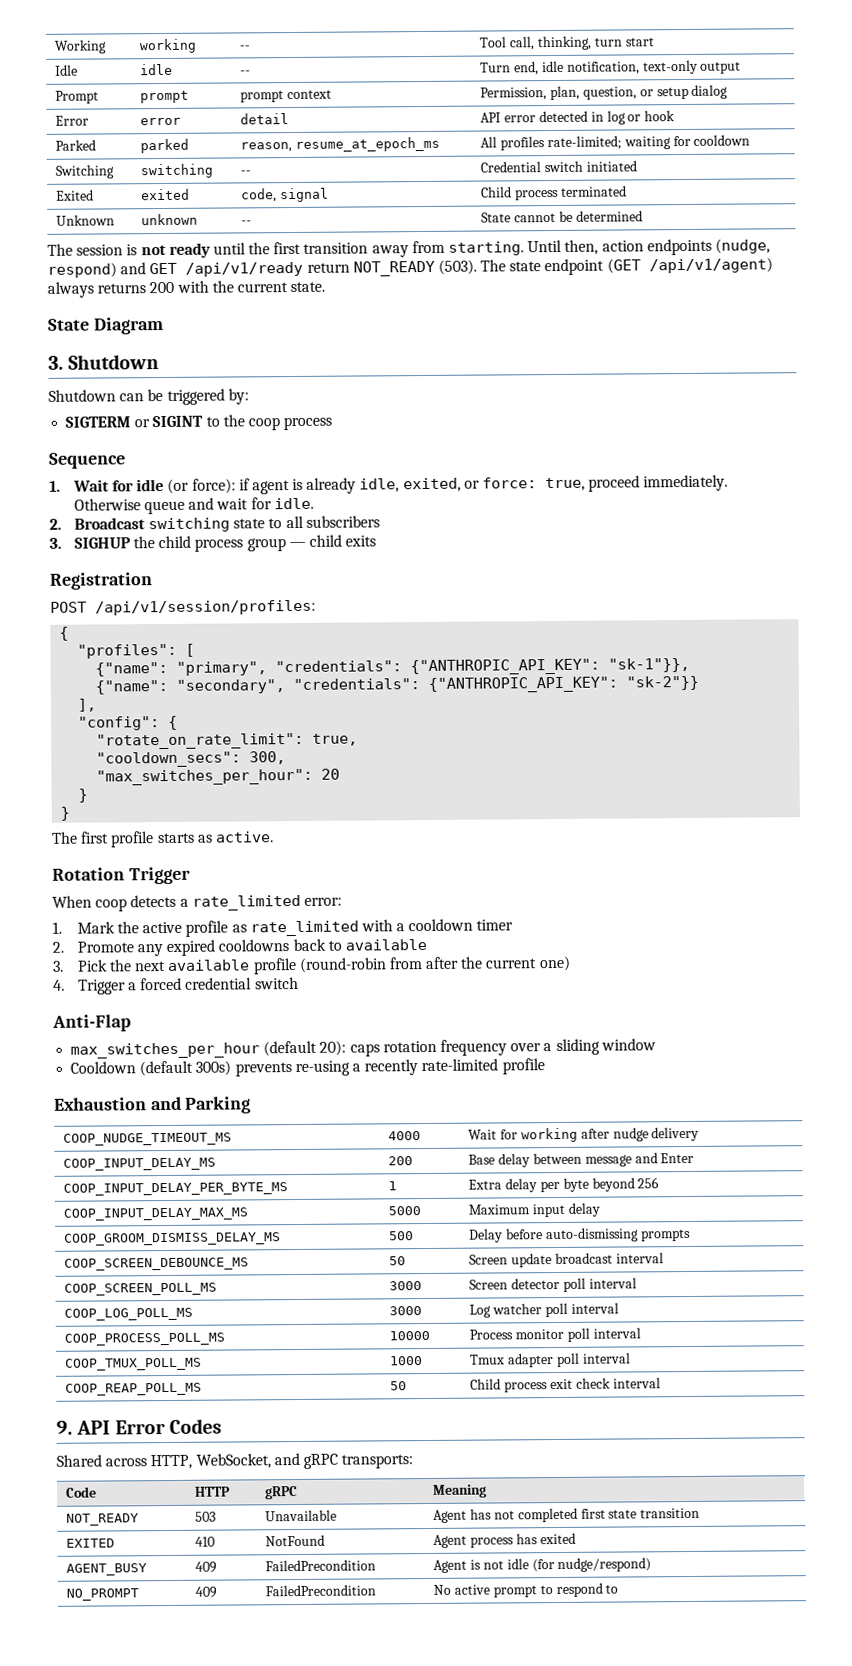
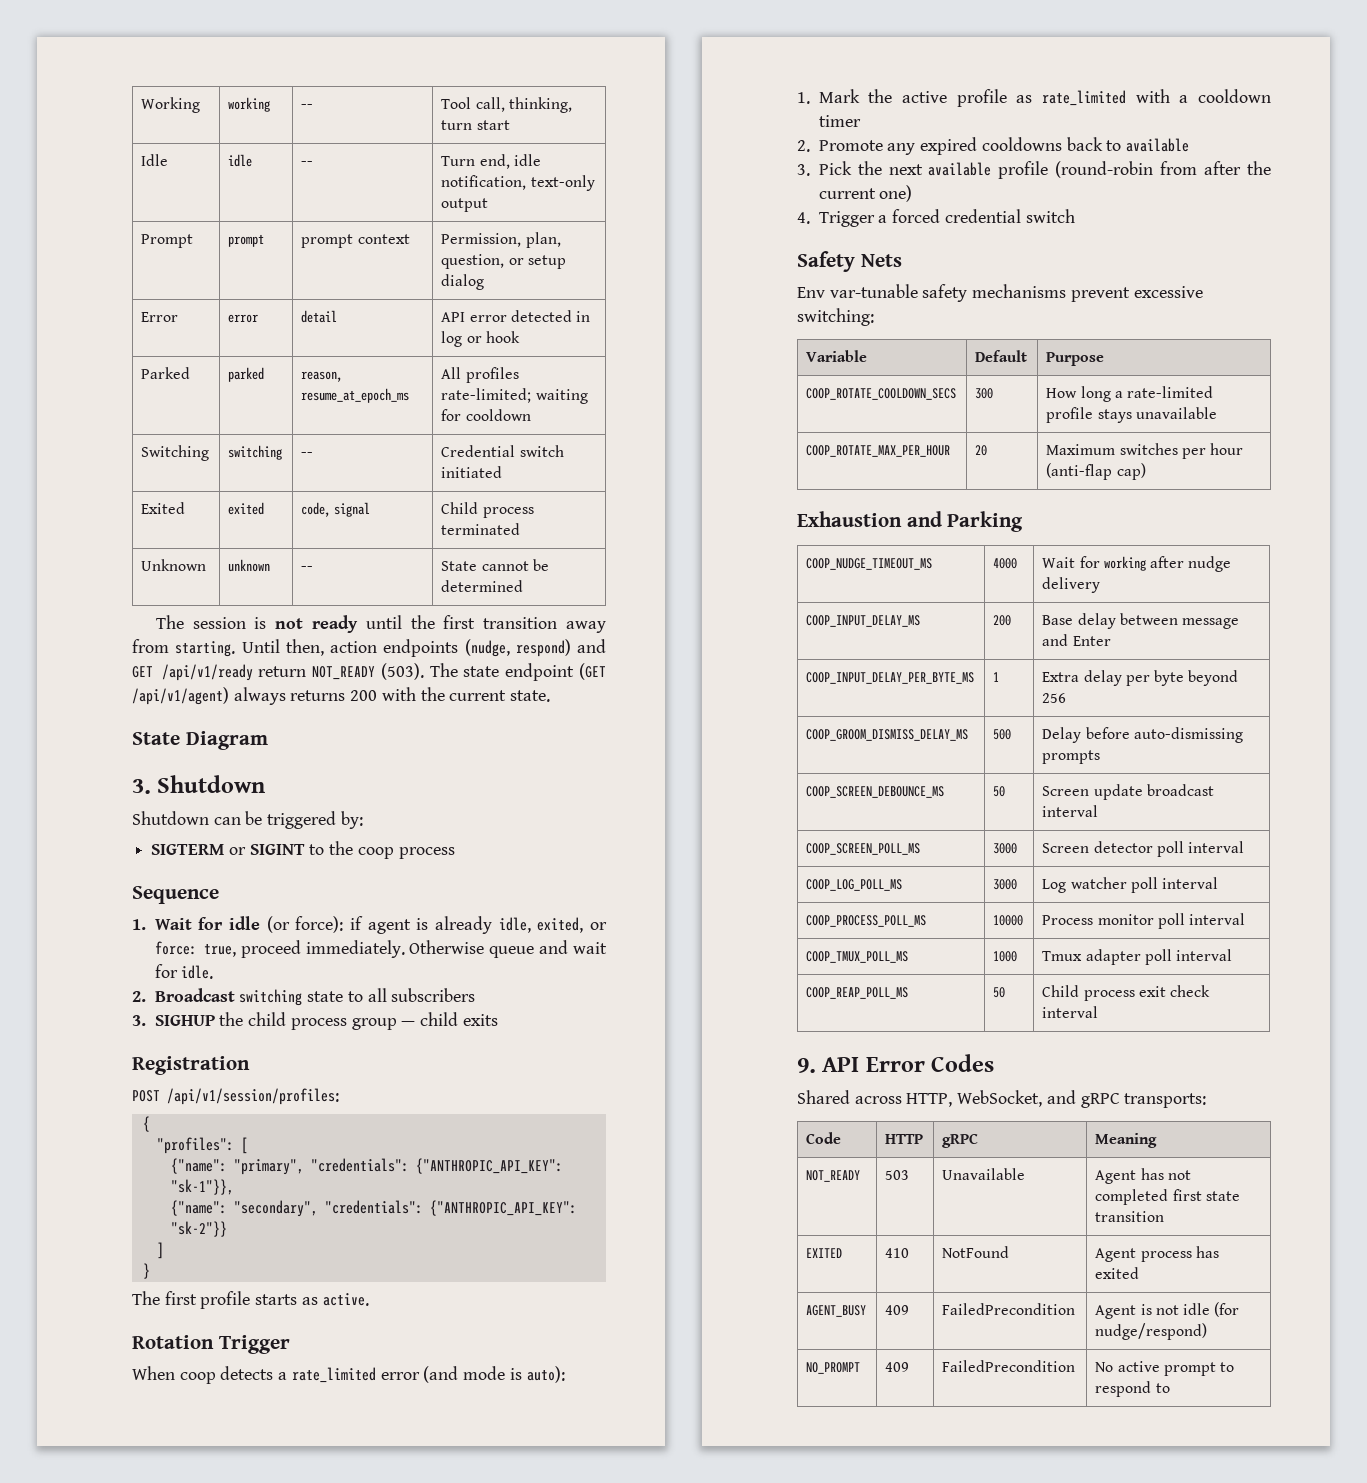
[77,698,98,712] [78,715,179,731] [96,732,359,750] [96,751,287,768] [96,768,341,786] [78,788,89,803] ], // "config": { // "rotate_on_rate_limit": true, // "cooldown_secs": 300, // "max_switches_per_hour": 20 // } -> [156,1242,164,1259] ]
[303,897,342,906] error: -> [380,1366,565,1383] error (and mode is auto):
[52,1014,131,1032] [70,1038,656,1059] [70,1058,545,1077] Anti-Flap // max_switches_per_hour (default 20): caps rotation frequency over a sliding window // Cooldown (default 300s) prevents re-using a recently rate-limited profile -> [797,251,902,272] [797,284,1203,302] [797,308,874,326] [806,350,868,362] [975,350,1028,362] [1046,352,1105,366] [806,388,957,400] [975,388,994,399] [1046,386,1214,402] [1046,407,1217,423] [806,445,951,457] [975,445,988,456] [1046,443,1244,459] [1046,463,1146,480] Safety Nets // Env var-tunable safety mechanisms prevent excessive switching: // Variable | Default | Purpose // COOP_ROTATE_COOLDOWN_SECS | 300 | How long a rate-limited profile stays unavailable // COOP_ROTATE_MAX_PER_HOUR | 20 | Maximum switches per hour (anti-flap cap)
[63,1207,249,1221] [388,1206,422,1216] [468,1202,600,1218] // COOP_INPUT_DELAY_MAX_MS | 5000 | Maximum input delay -> (1067, 698) none

